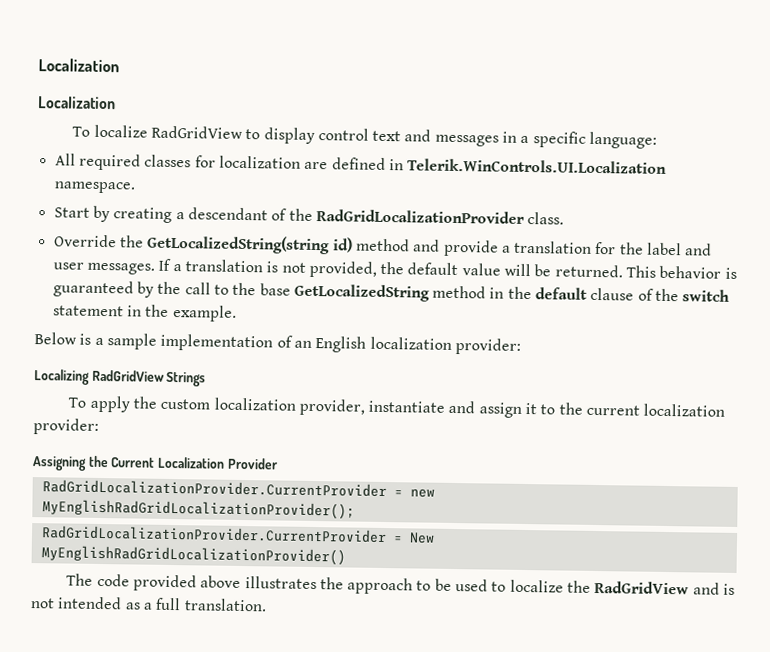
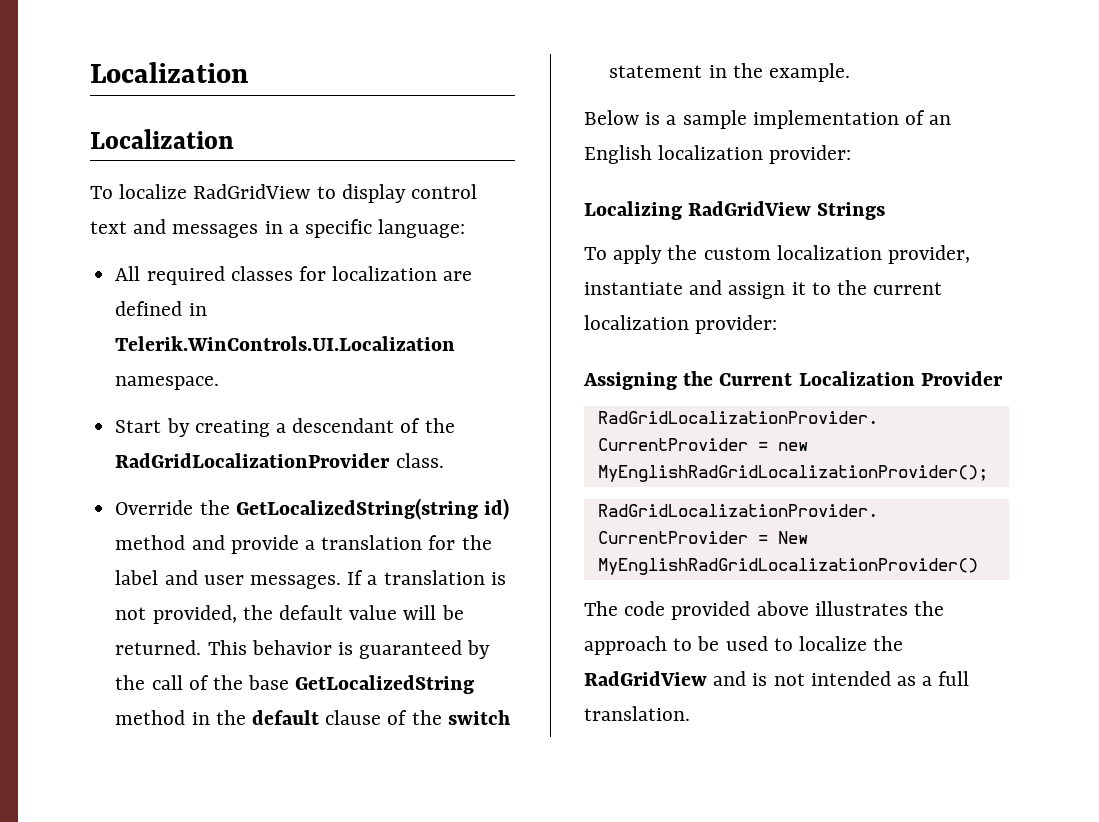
[213,284,229,295] to -> [188,675,209,690] of

